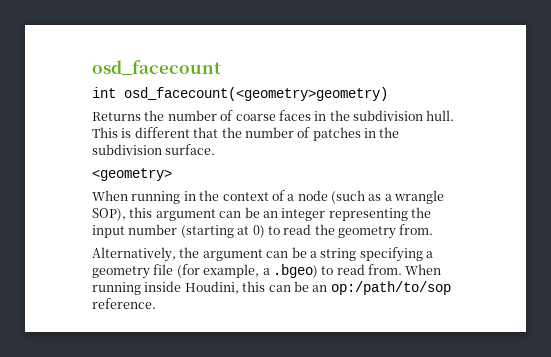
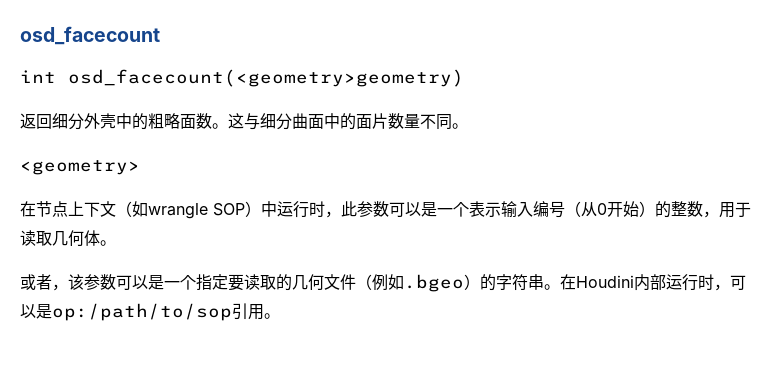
[92,110,455,121] [92,127,400,141] [92,144,216,155] [92,168,172,181] [92,190,445,204] [92,207,431,221] [92,224,434,239] [92,247,433,262] [92,264,442,279] [92,281,451,295] [92,298,156,309] Returns the number of coarse faces in the subdivision hull. This is different that the number of patches in the subdivision surface. // <geometry> // When running in the context of a node (such as a wrangle SOP), this argument can be an integer representing the input number (starting at 0) to read the geometry from. // Alternatively, the argument can be a string specifying a geometry file (for example, a .bgeo) to read from. When running inside Houdini, this can be an op:/path/to/sop reference. -> [20,113,468,130] [20,160,140,175] [20,201,751,219] [20,230,116,246] [20,274,746,292] [20,303,280,321] 返回细分外壳中的粗略面数。这与细分曲面中的面片数量不同。 // <geometry> // 在节点上下文（如wrangle SOP）中运行时，此参数可以是一个表示输入编号（从0开始）的整数，用于读取几何体。 // 或者，该参数可以是一个指定要读取的几何文件（例如.bgeo）的字符串。在Houdini内部运行时，可以是op:/path/to/sop引用。

